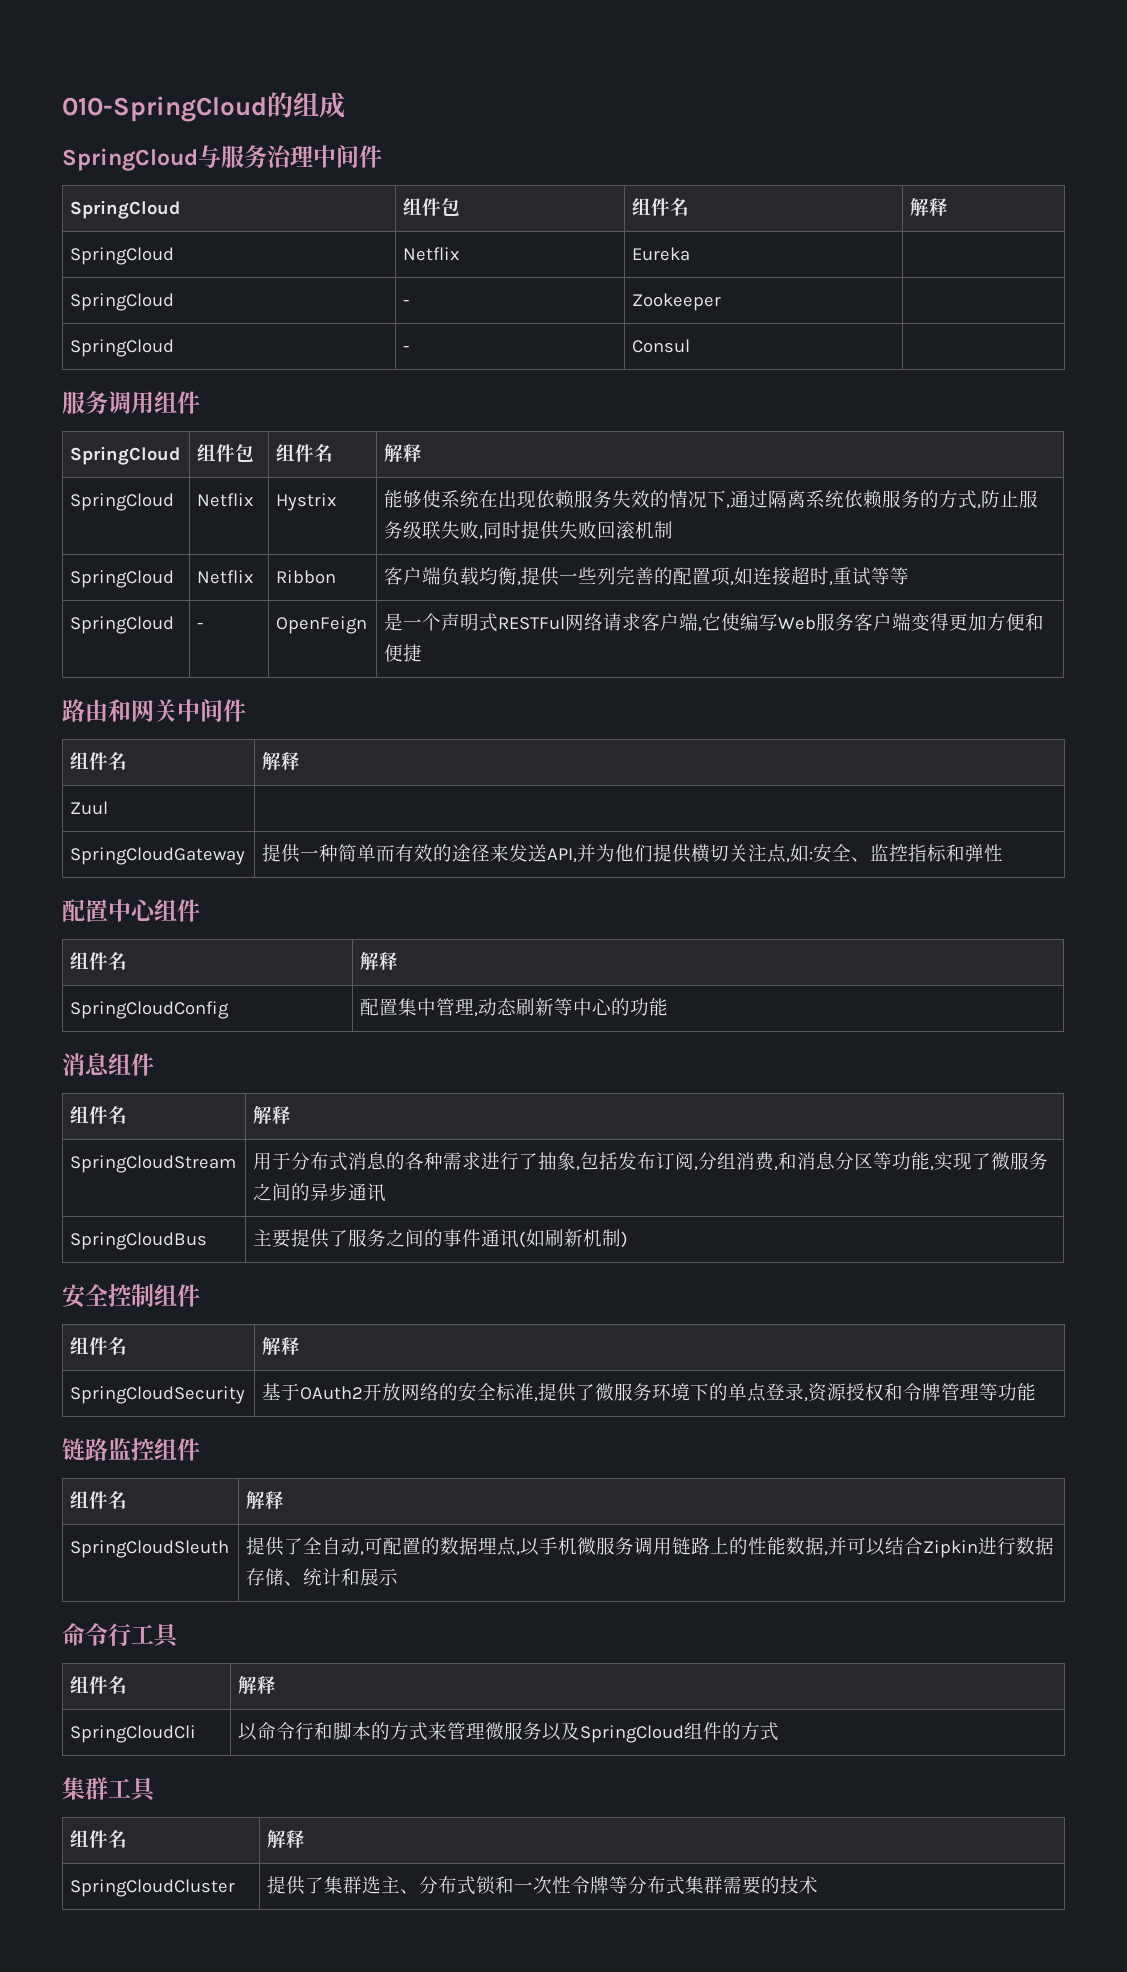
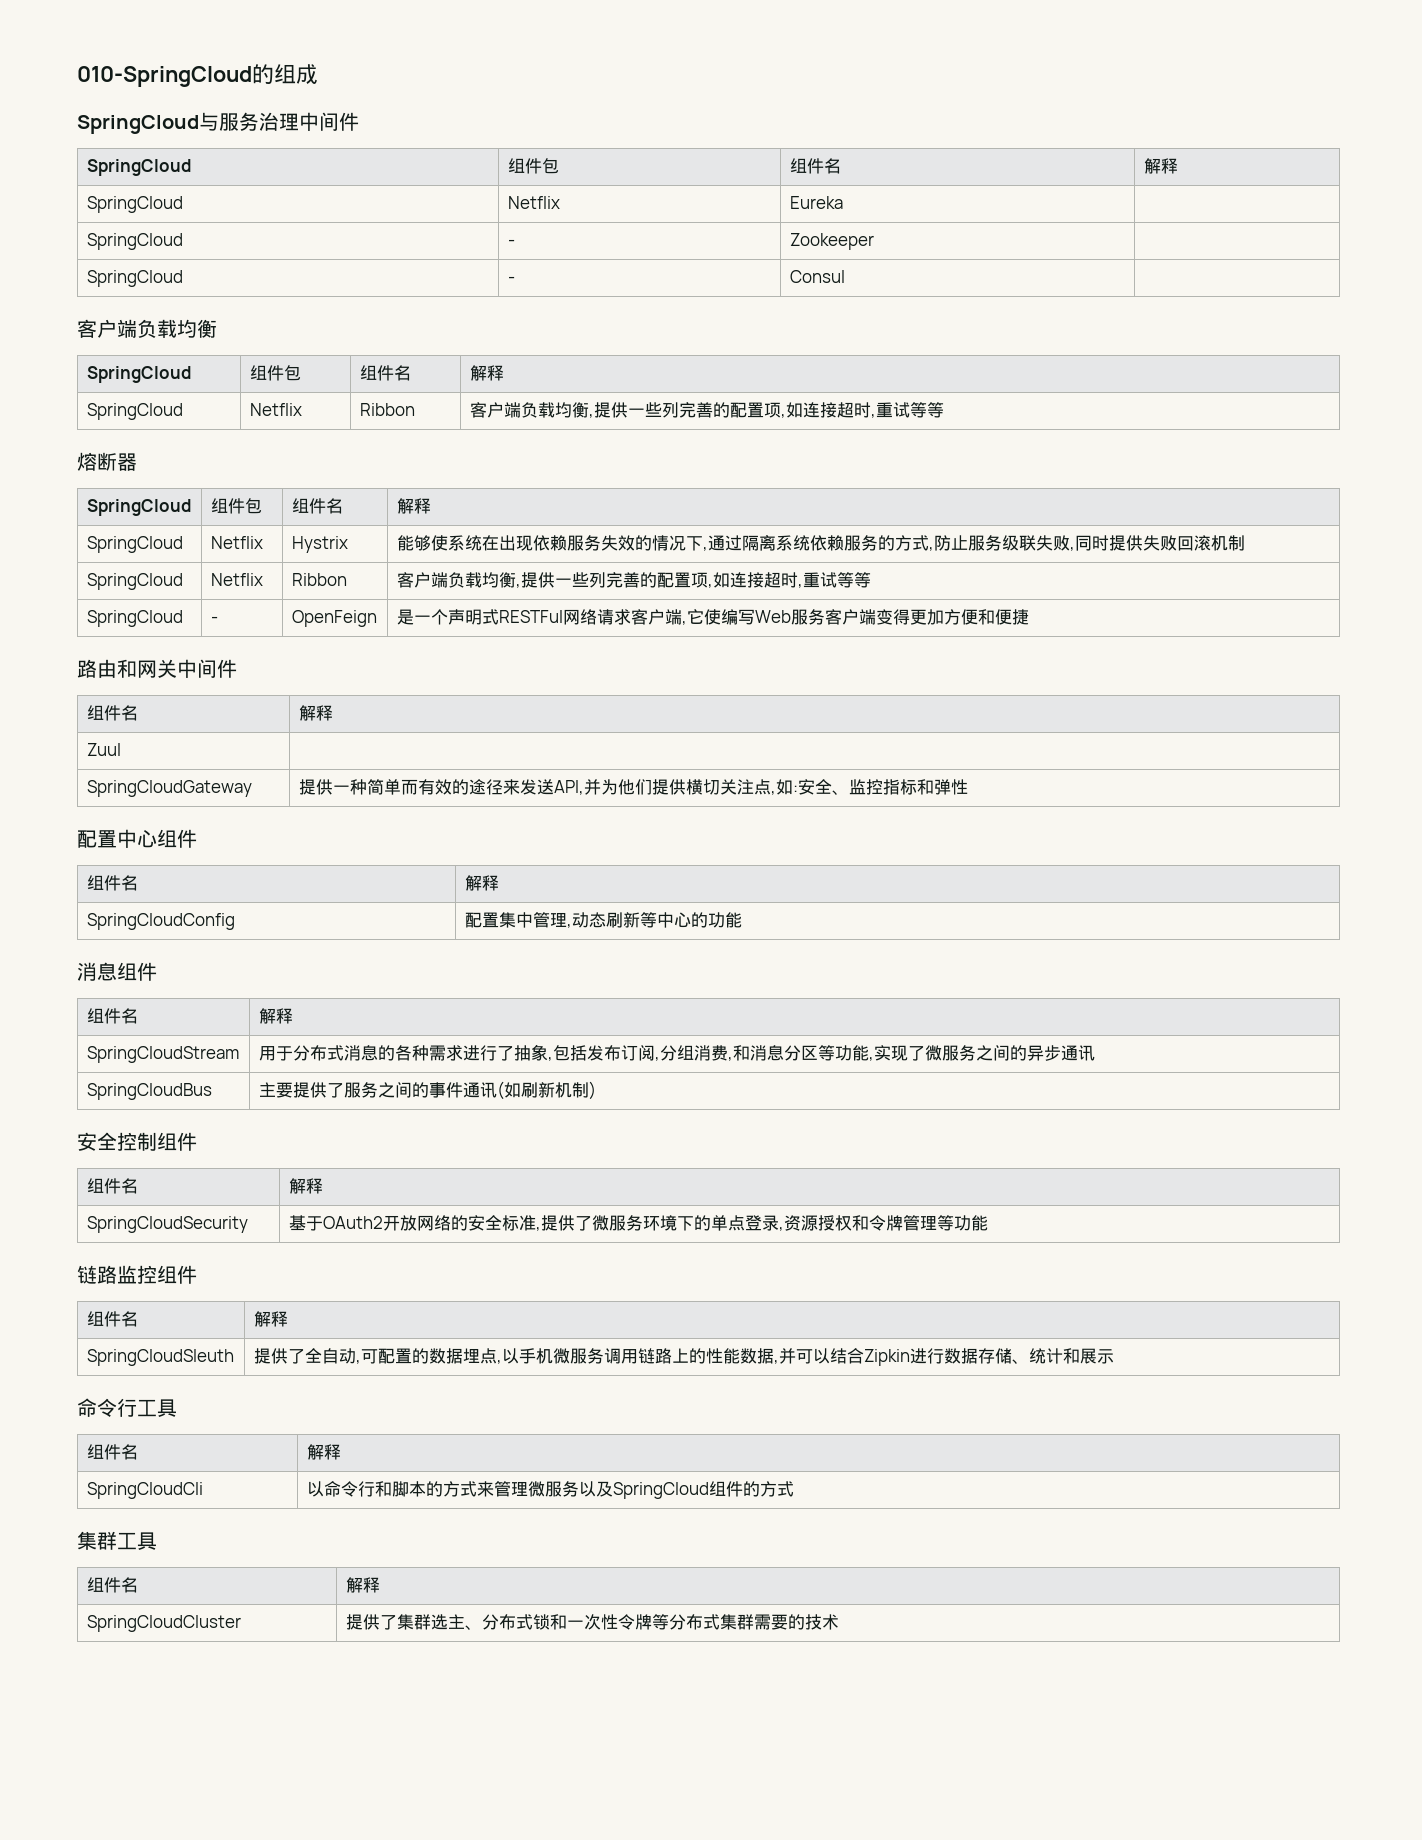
[62,391,200,414] 服务调用组件 -> [77,319,217,338] [86,366,191,383] [249,365,301,381] [359,365,411,381] [469,365,504,381] [86,403,183,420] [249,403,302,416] [359,403,415,416] [469,402,944,418] [77,452,137,471] 客户端负载均衡 // SpringCloud | 组件包 | 组件名 | 解释 // SpringCloud | Netflix | Ribbon | 客户端负载均衡,提供一些列完善的配置项,如连接超时,重试等等 // 熔断器

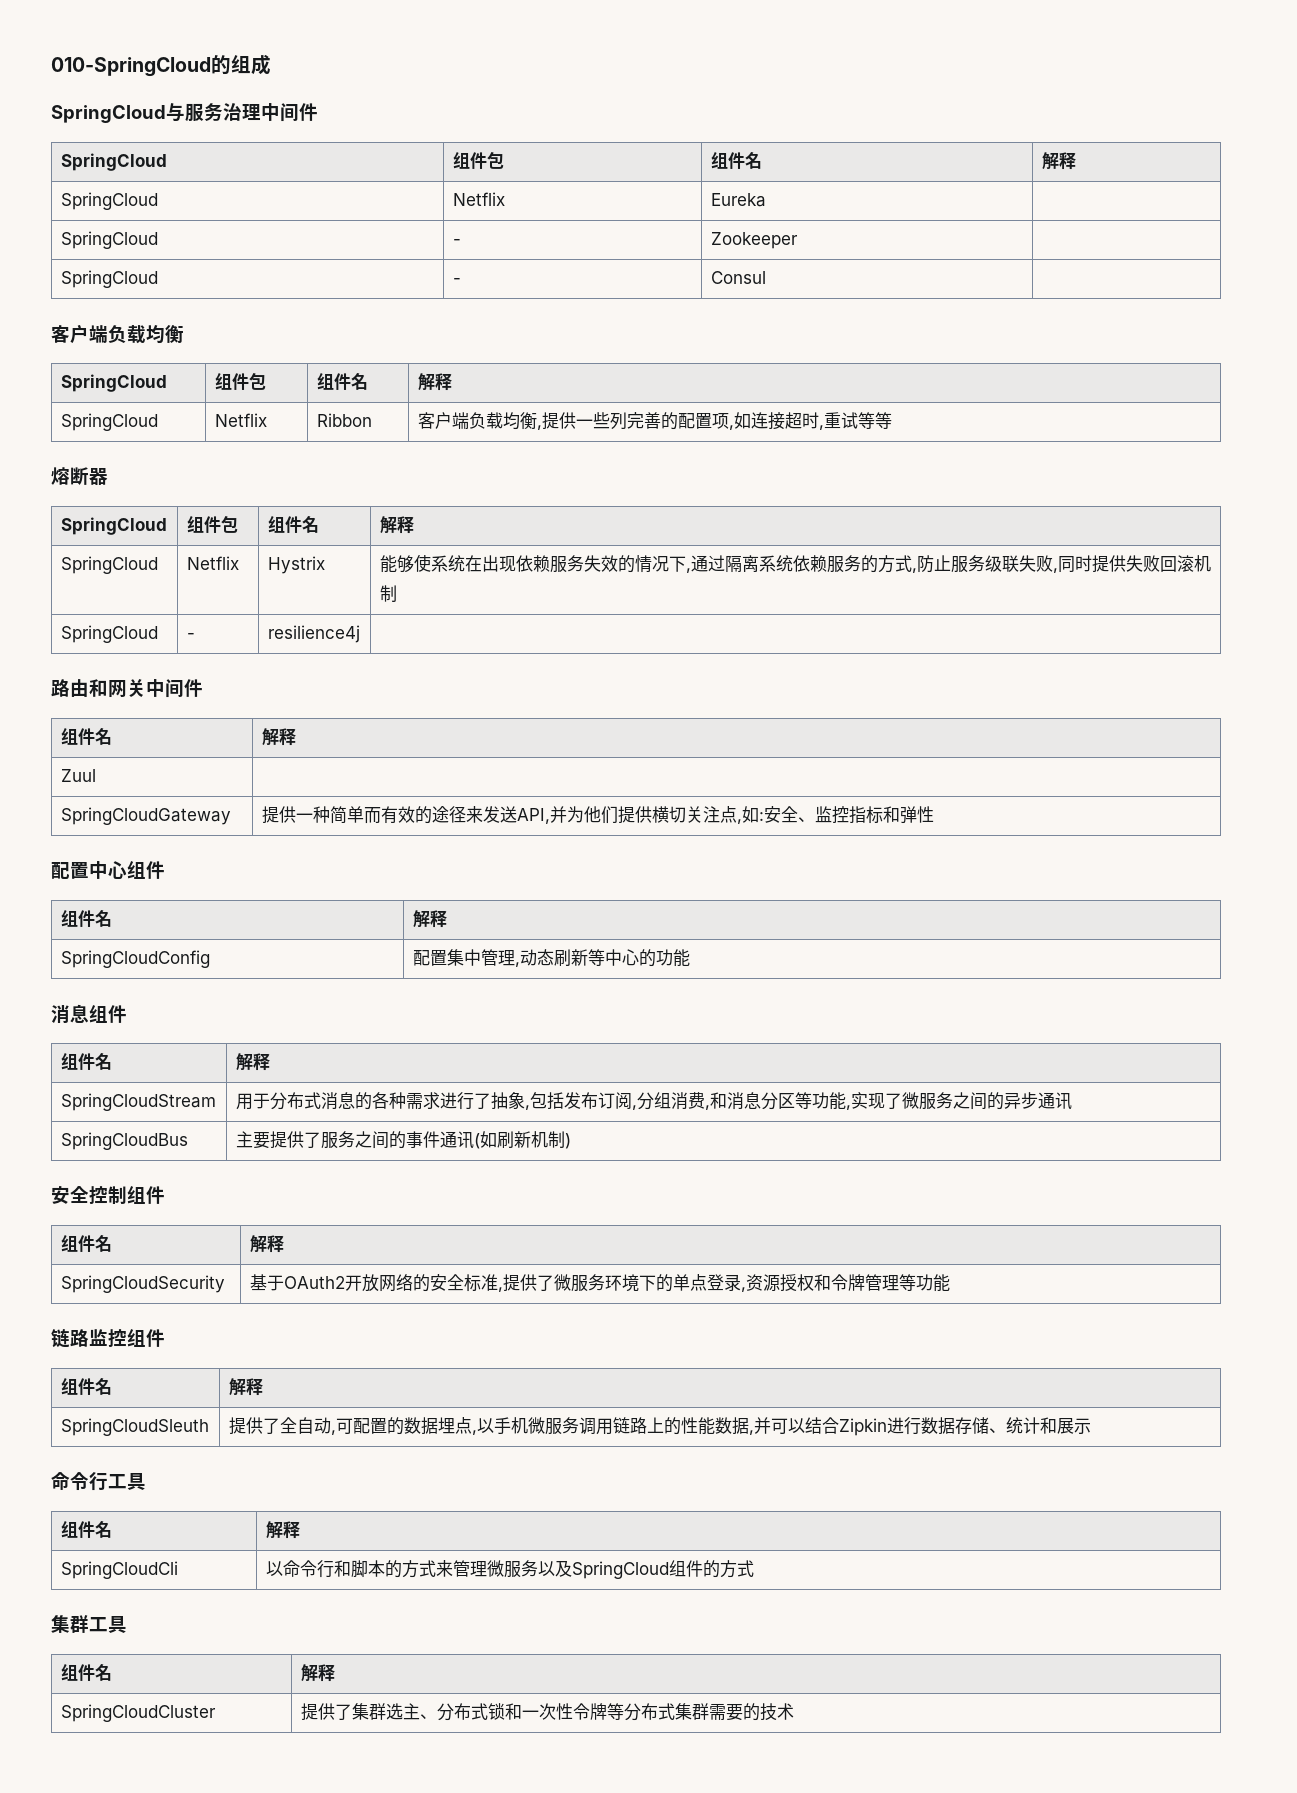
[210,573,263,586] [291,573,347,586] [396,572,871,588] [86,610,183,627] [210,616,218,623] [291,610,377,627] [396,609,1029,625] Netflix | Ribbon | 客户端负载均衡,提供一些列完善的配置项,如连接超时,重试等等 // SpringCloud | - | OpenFeign | 是一个声明式RESTFul网络请求客户端,它使编写Web服务客户端变得更加方便和便捷 -> [186,633,195,639] [267,625,360,643] - | resilience4j |

